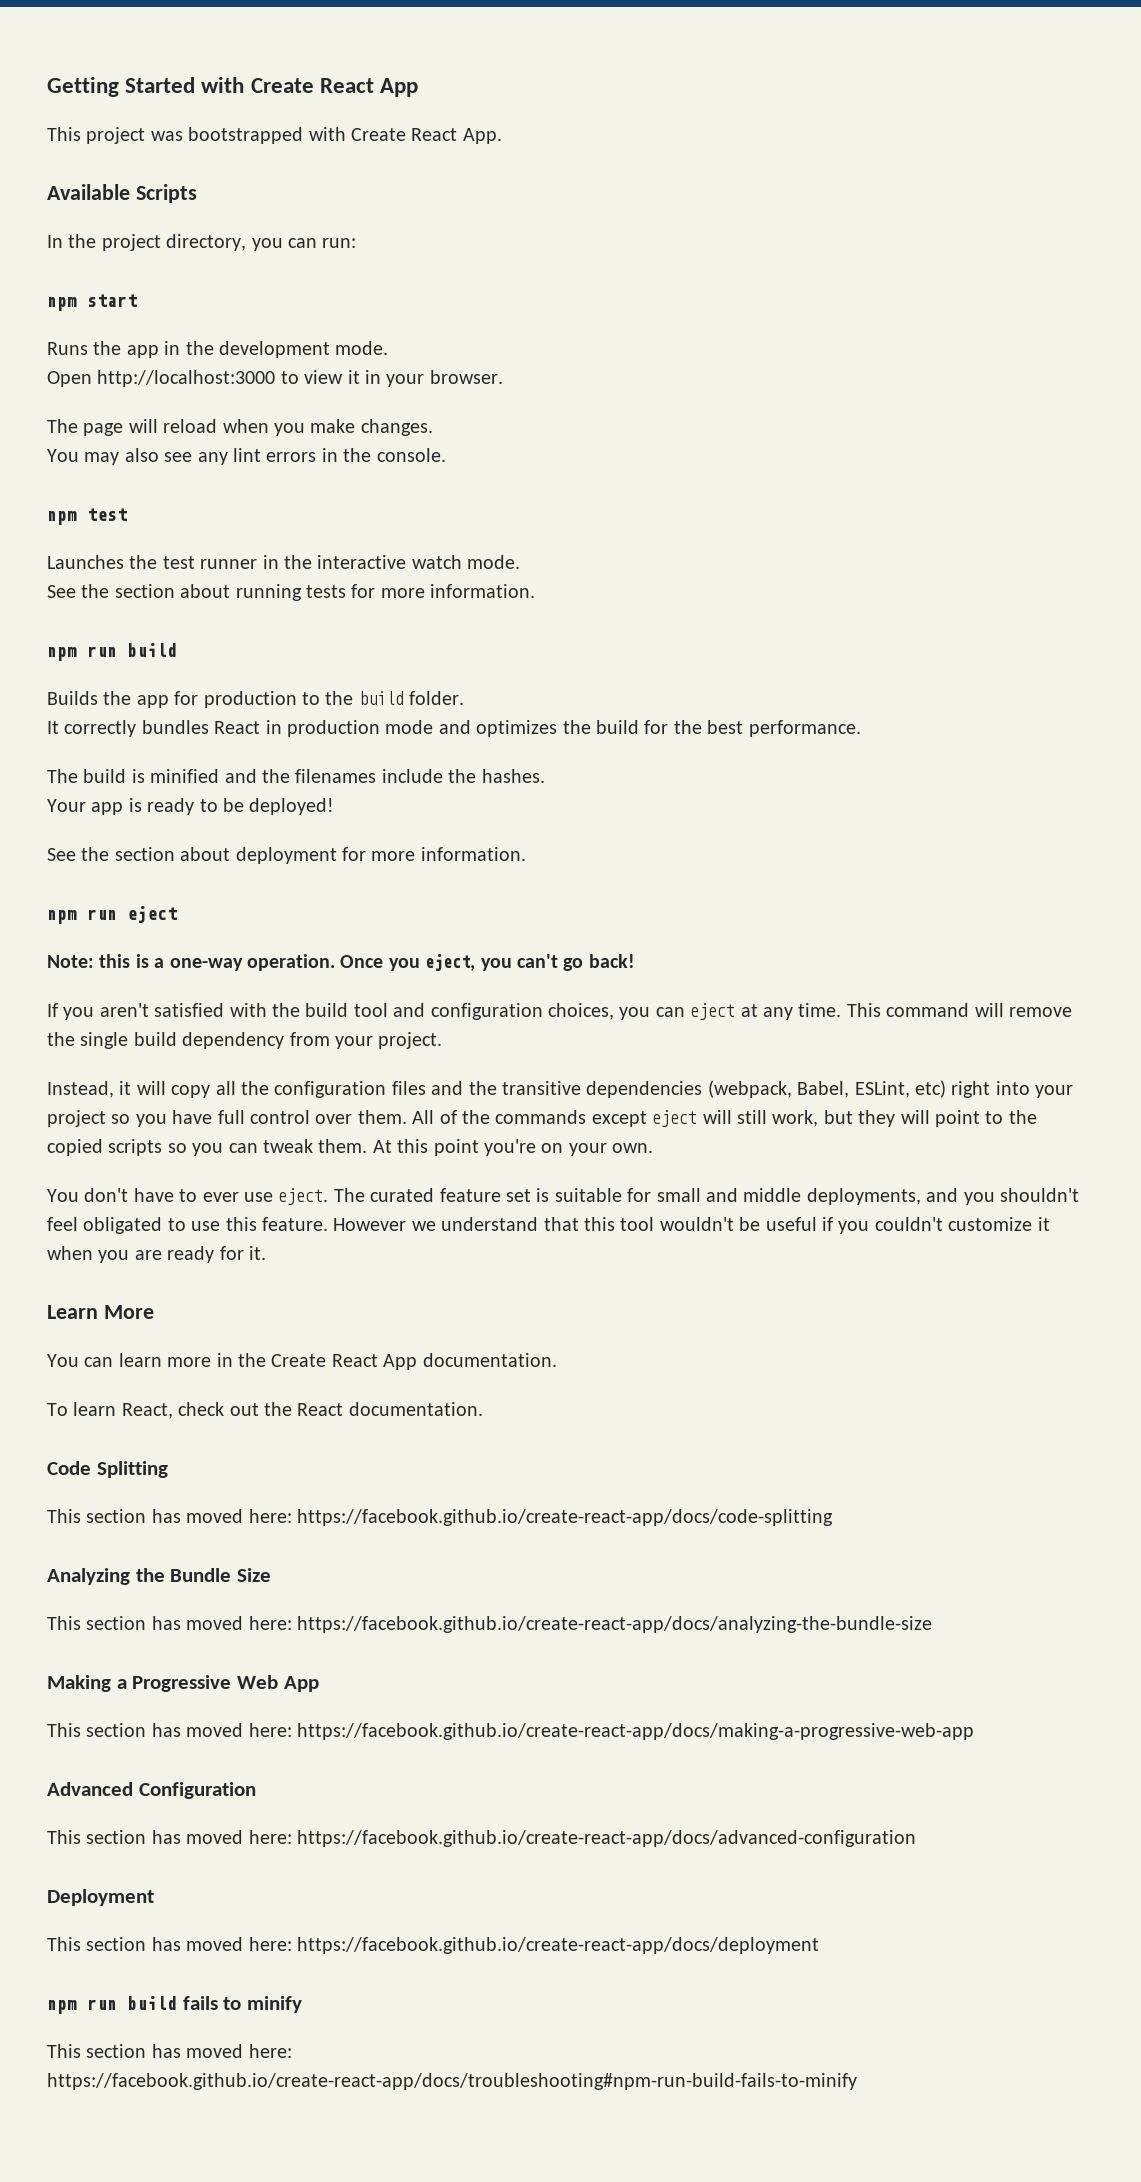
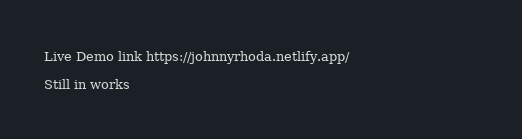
[47,77,419,97] [47,127,502,144] [47,184,197,203] [47,234,357,251] [47,294,137,311] [47,341,389,358] [47,370,503,387] [47,419,433,436] [47,448,446,465] [47,508,127,525] [47,555,521,569] [47,584,536,601] [47,643,177,661] [47,691,465,708] [47,720,861,737] [47,769,545,783] [47,798,335,815] [47,847,526,864] [47,906,177,924] [47,954,635,971] [47,1003,1072,1020] [47,1032,443,1049] [47,1080,1074,1098] [47,1110,1037,1127] [47,1139,654,1156] [47,1188,1079,1205] [47,1217,1050,1234] [47,1246,266,1263] [47,1305,154,1319] [47,1353,557,1370] [47,1402,483,1419] [47,1461,168,1478] [47,1509,833,1526] [47,1568,272,1585] [47,1616,932,1633] [47,1675,319,1692] [47,1723,974,1740] [47,1782,256,1799] [47,1830,916,1847] [47,1889,154,1906] [47,1937,819,1954] [47,1996,303,2014] [47,2044,292,2058] [47,2073,857,2090] Getting Started with Create React App // This project was bootstrapped with Create React App. // Available Scripts // In the project directory, you can run: // npm start // Runs the app in the development mode. // Open http://localhost:3000 to view it in your browser. // The page will reload when you make changes. // You may also see any lint errors in the console. // npm test // Launches the test runner in the interactive watch mode. // See the section about running tests for more information. // npm run build // Builds the app for production to the build folder. // It correctly bundles React in production mode and optimizes the build for the best performance. // The build is minified and the filenames include the hashes. // Your app is ready to be deployed! // See the section about deployment for more information. // npm run eject // Note: this is a one-way operation. Once you eject, you can't go back! // If you aren't satisfied with the build tool and configuration choices, you can eject at any time. This command will remove the single build dependency from your project. // Instead, it will copy all the configuration files and the transitive dependencies (webpack, Babel, ESLint, etc) right into your project so you have full control over them. All of the commands except eject will still work, but they will point to the copied scripts so you can tweak them. At this point you're on your own. // You don't have to ever use eject. The curated feature set is suitable for small and middle deployments, and you shouldn't feel obligated to use this feature. However we understand that this tool wouldn't be useful if you couldn't customize it when you are ready for it. // Learn More // You can learn more in the Create React App documentation. // To learn React, check out the React documentation. // Code Splitting // This section has moved here: https://facebook.github.io/create-react-app/docs/code-splitting // Analyzing the Bundle Size // This section has moved here: https://facebook.github.io/create-react-app/docs/analyzing-the-bundle-size // Making a Progressive Web App // This section has moved here: https://facebook.github.io/create-react-app/docs/making-a-progressive-web-app // Advanced Configuration // This section has moved here: https://facebook.github.io/create-react-app/docs/advanced-configuration // Deployment // This section has moved here: https://facebook.github.io/create-react-app/docs/deployment // npm run build fails to minify // This section has moved here: https://facebook.github.io/create-react-app/docs/troubleshooting#npm-run-build-fails-to-minify -> [44,51,350,64] [44,79,130,89] Live Demo link https://johnnyrhoda.netlify.app/ // Still in works

